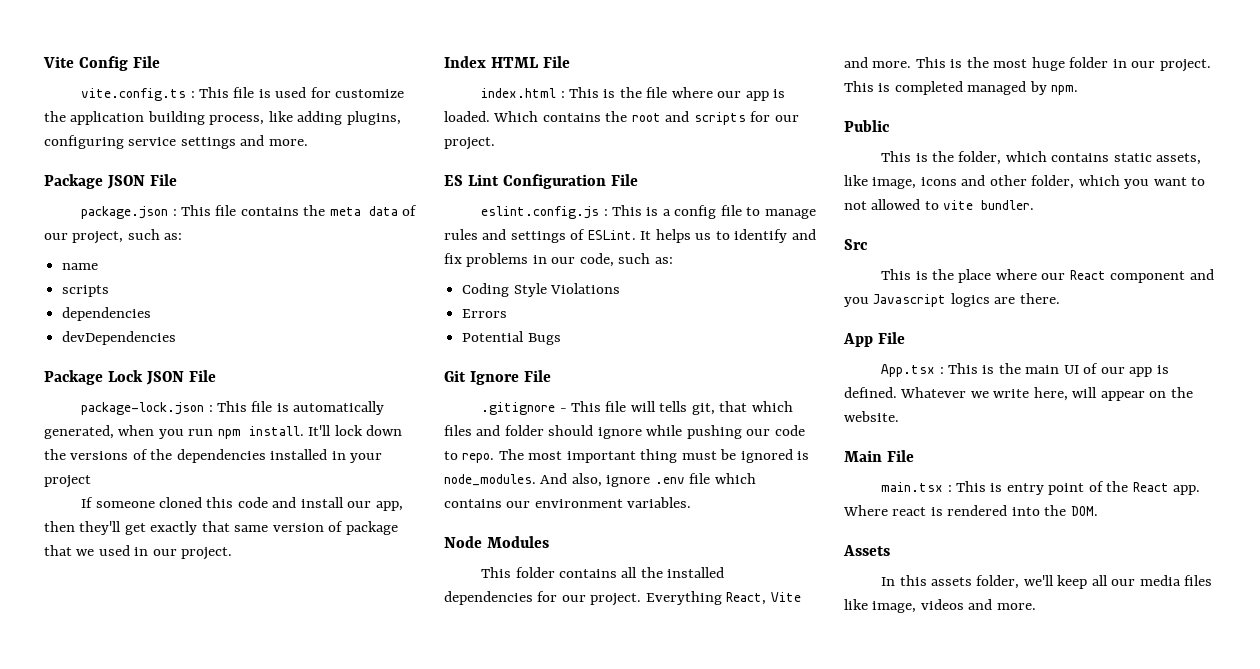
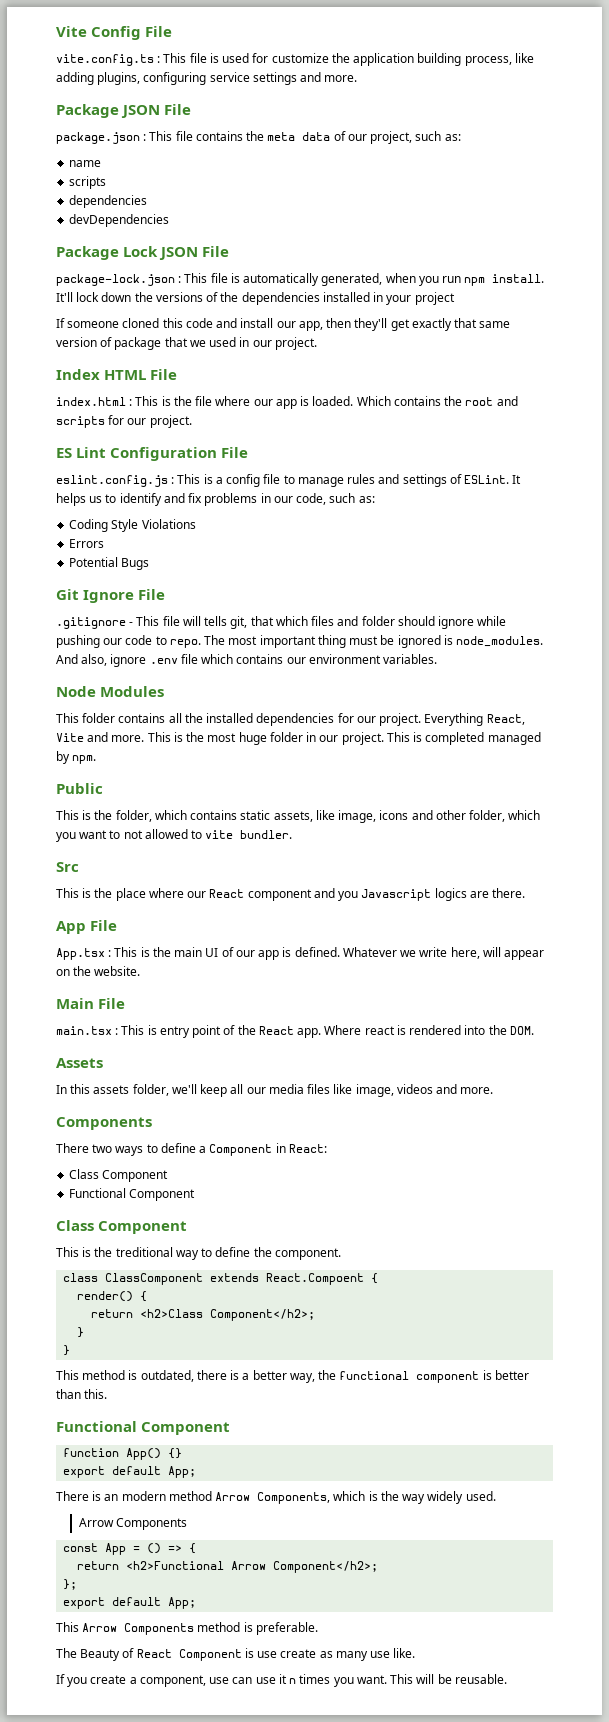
(1036, 606) none -> [56,1117,152,1130] [56,1143,327,1156] [69,1169,169,1182] [69,1188,196,1201] [56,1220,188,1234] [56,1247,341,1260] [63,1273,379,1285] [77,1291,148,1302] [91,1309,316,1321] [77,1327,85,1338] [63,1345,71,1356] [56,1370,529,1383] [56,1389,108,1399] [56,1421,231,1435] [63,1448,183,1460] [63,1466,197,1478] [56,1491,496,1504] [78,1518,188,1530] [63,1543,197,1555] [77,1561,379,1573] [63,1579,78,1590] [63,1597,197,1609] [56,1622,318,1635] [56,1648,416,1661] [56,1674,507,1687] // Components // There two ways to define a Component in React: // Class Component // Functional Component // Class Component // This is the treditional way to define the component. // class ClassComponent extends React.Compoent { // render() { // return <h2>Class Component</h2>; // } // } // This method is outdated, there is a better way, the functional component is better than this. // Functional Component // function App() {} // export default App; // There is an modern method Arrow Components, which is the way widely used. // Arrow Components // const App = () => { // return <h2>Functional Arrow Component</h2>; // }; // export default App; // This Arrow Components method is preferable. // The Beauty of React Component is use create as many use like. // If you create a component, use can use it n times you want. This will be reusable.

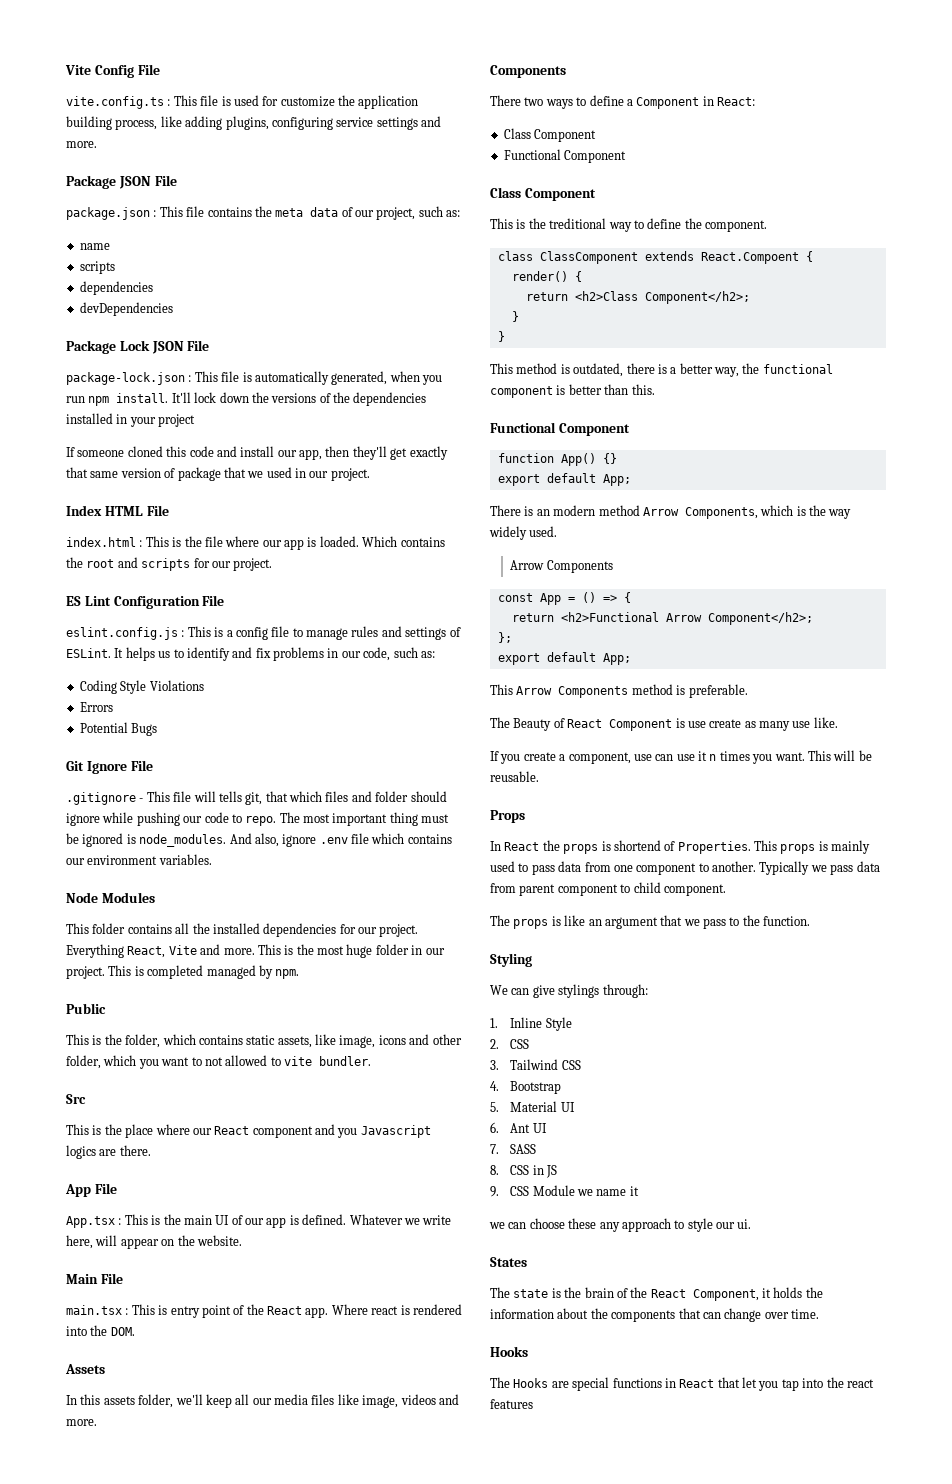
(507, 1679) none -> [490,810,525,823] [490,840,871,854] [490,861,880,875] [490,882,726,896] [490,915,811,929] [490,953,532,967] [490,984,648,998] [490,1017,572,1031] [490,1039,530,1049] [490,1059,581,1070] [490,1081,562,1094] [490,1101,575,1112] [490,1122,547,1133] [490,1144,537,1154] [490,1165,557,1178] [490,1185,639,1197] [489,1218,752,1232] [490,1257,527,1267] [490,1287,823,1301] [490,1308,819,1322] [490,1346,528,1357] [490,1377,874,1391] [490,1399,533,1409] // Props // In React the props is shortend of Properties. This props is mainly used to pass data from one component to another. Typically we pass data from parent component to child component. // The props is like an argument that we pass to the function. // Styling // We can give stylings through: // 1. Inline Style // 2. CSS // 3. Tailwind CSS // 4. Bootstrap // 5. Material UI // 6. Ant UI // 7. SASS // 8. CSS in JS // 9. CSS Module we name it // we can choose these any approach to style our ui. // States // The state is the brain of the React Component, it holds the information about the components that can change over time. // Hooks // The Hooks are special functions in React that let you tap into the react features

